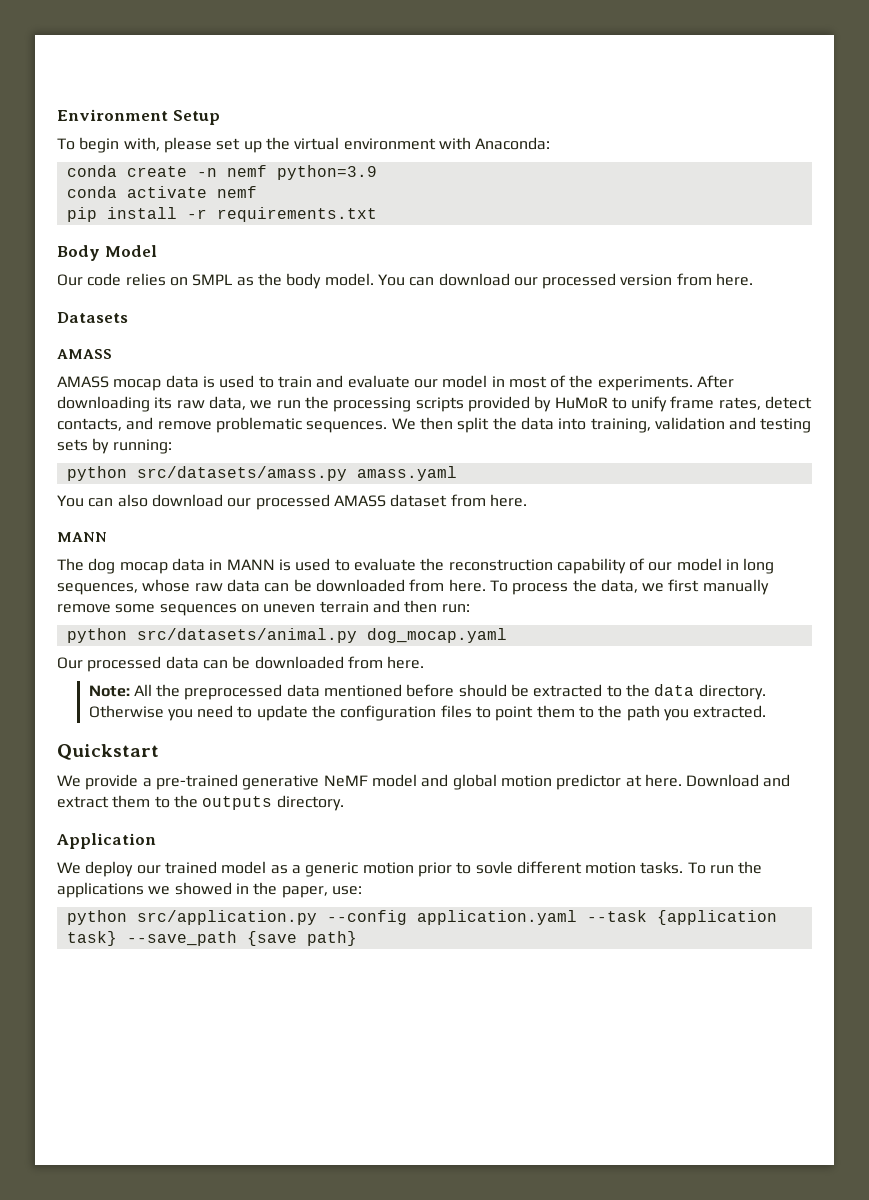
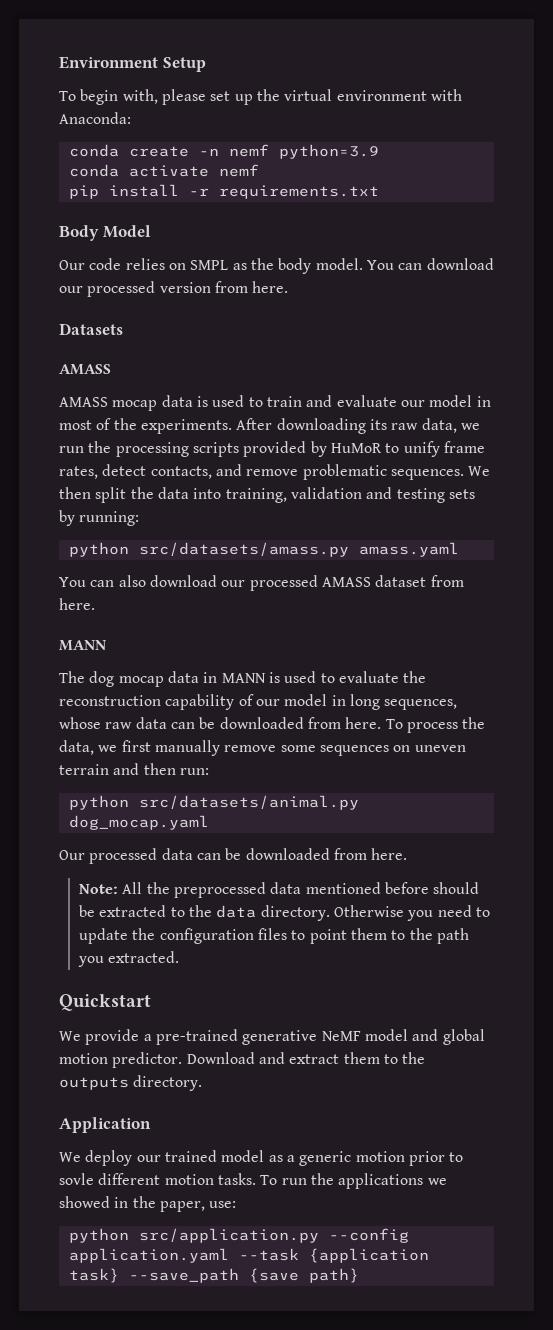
[556,774,682,790] predictor at here. -> [112,1052,183,1068] predictor.

